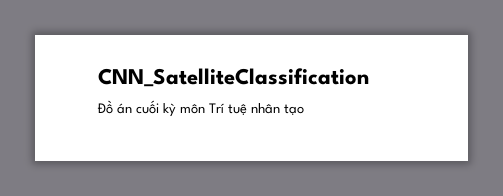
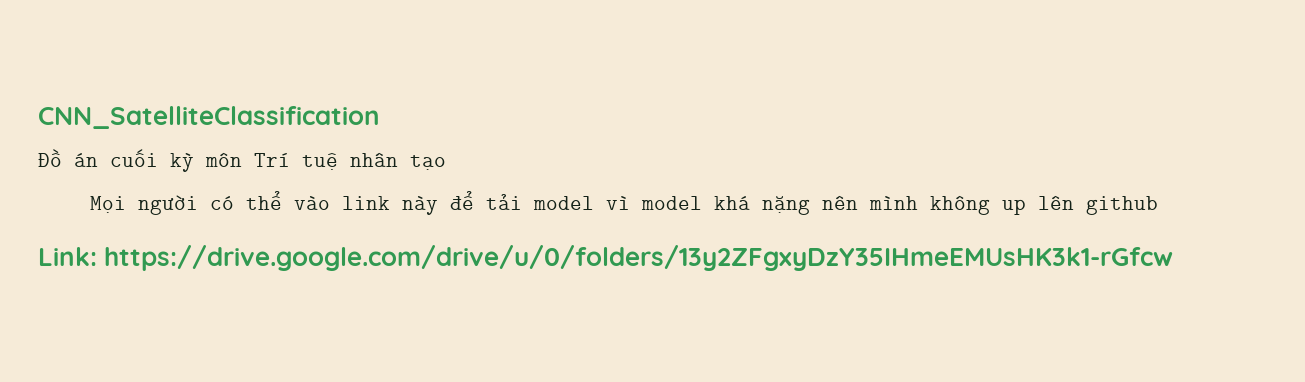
(304, 109) none -> [89,191,1158,215] [38,245,1174,271] // Mọi người có thể vào link này để tải model vì model khá nặng nên mình không up lên github // Link: https://drive.google.com/drive/u/0/folders/13y2ZFgxyDzY35IHmeEMUsHK3k1-rGfcw

